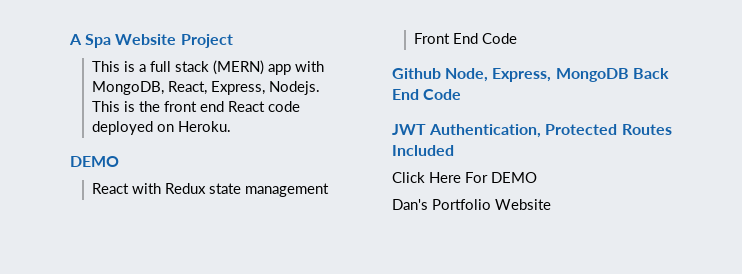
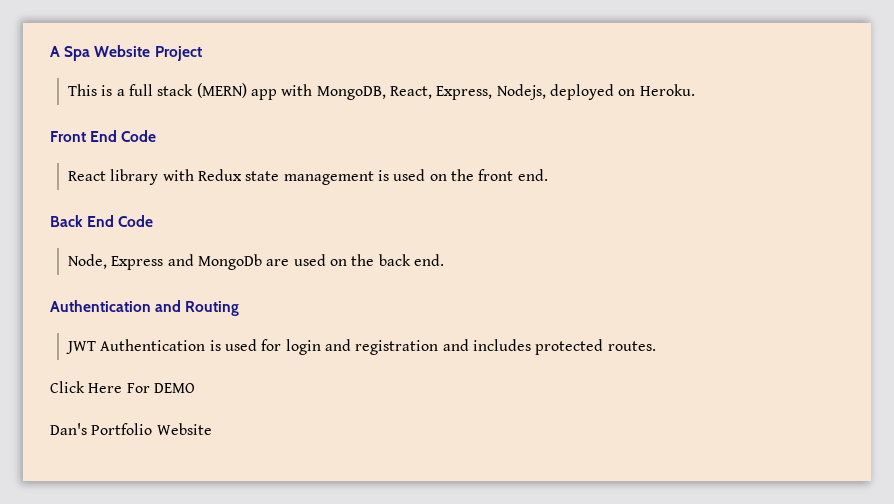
[269,81,321,95] [92,101,301,112] Nodejs. This is the front end React code -> [496,84,546,100] Nodejs,
[70,156,119,167] [92,183,130,194] DEMO // React -> [50,130,157,142] [68,169,159,185] Front End Code // React library
[414,33,518,44] [392,68,669,82] [392,89,462,100] [392,124,672,138] [392,145,454,156] Front End Code // Github Node, Express, MongoDB Back End Code // JWT Authentication, Protected Routes Included -> [377,169,548,181] [50,215,154,227] [68,254,444,270] [50,300,240,316] [66,339,656,355] is used on the front end. // Back End Code // Node, Express and MongoDb are used on the back end. // Authentication and Routing // JWT Authentication is used for login and registration and includes protected routes.

